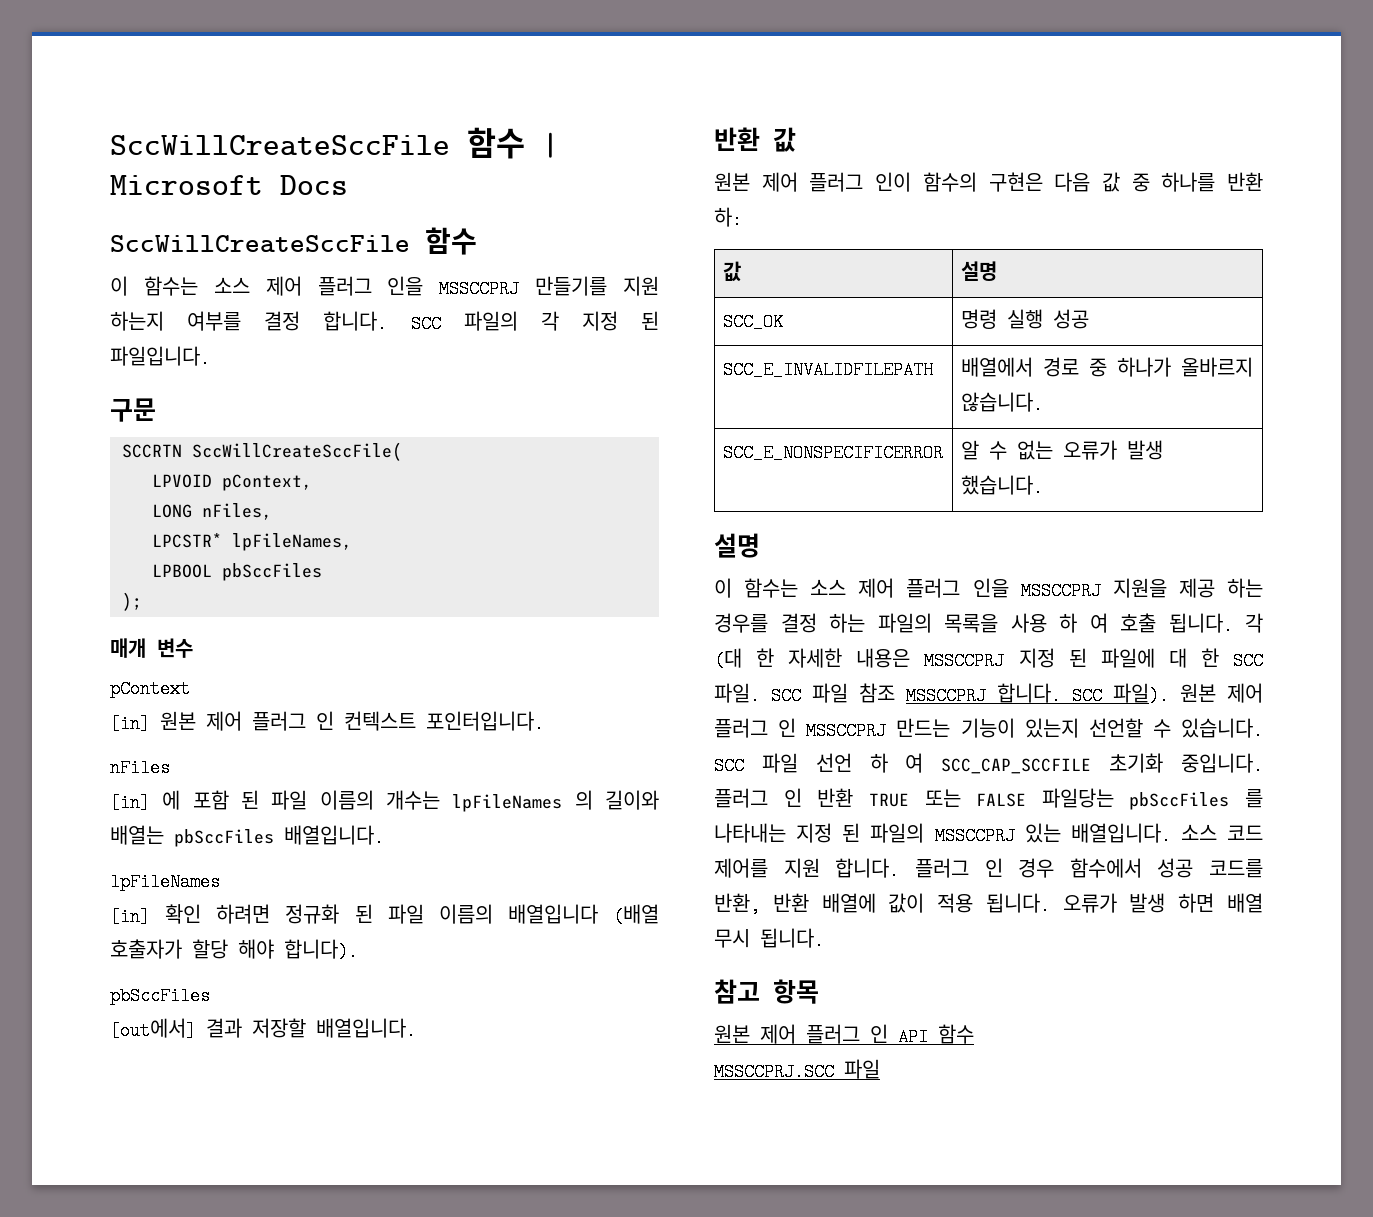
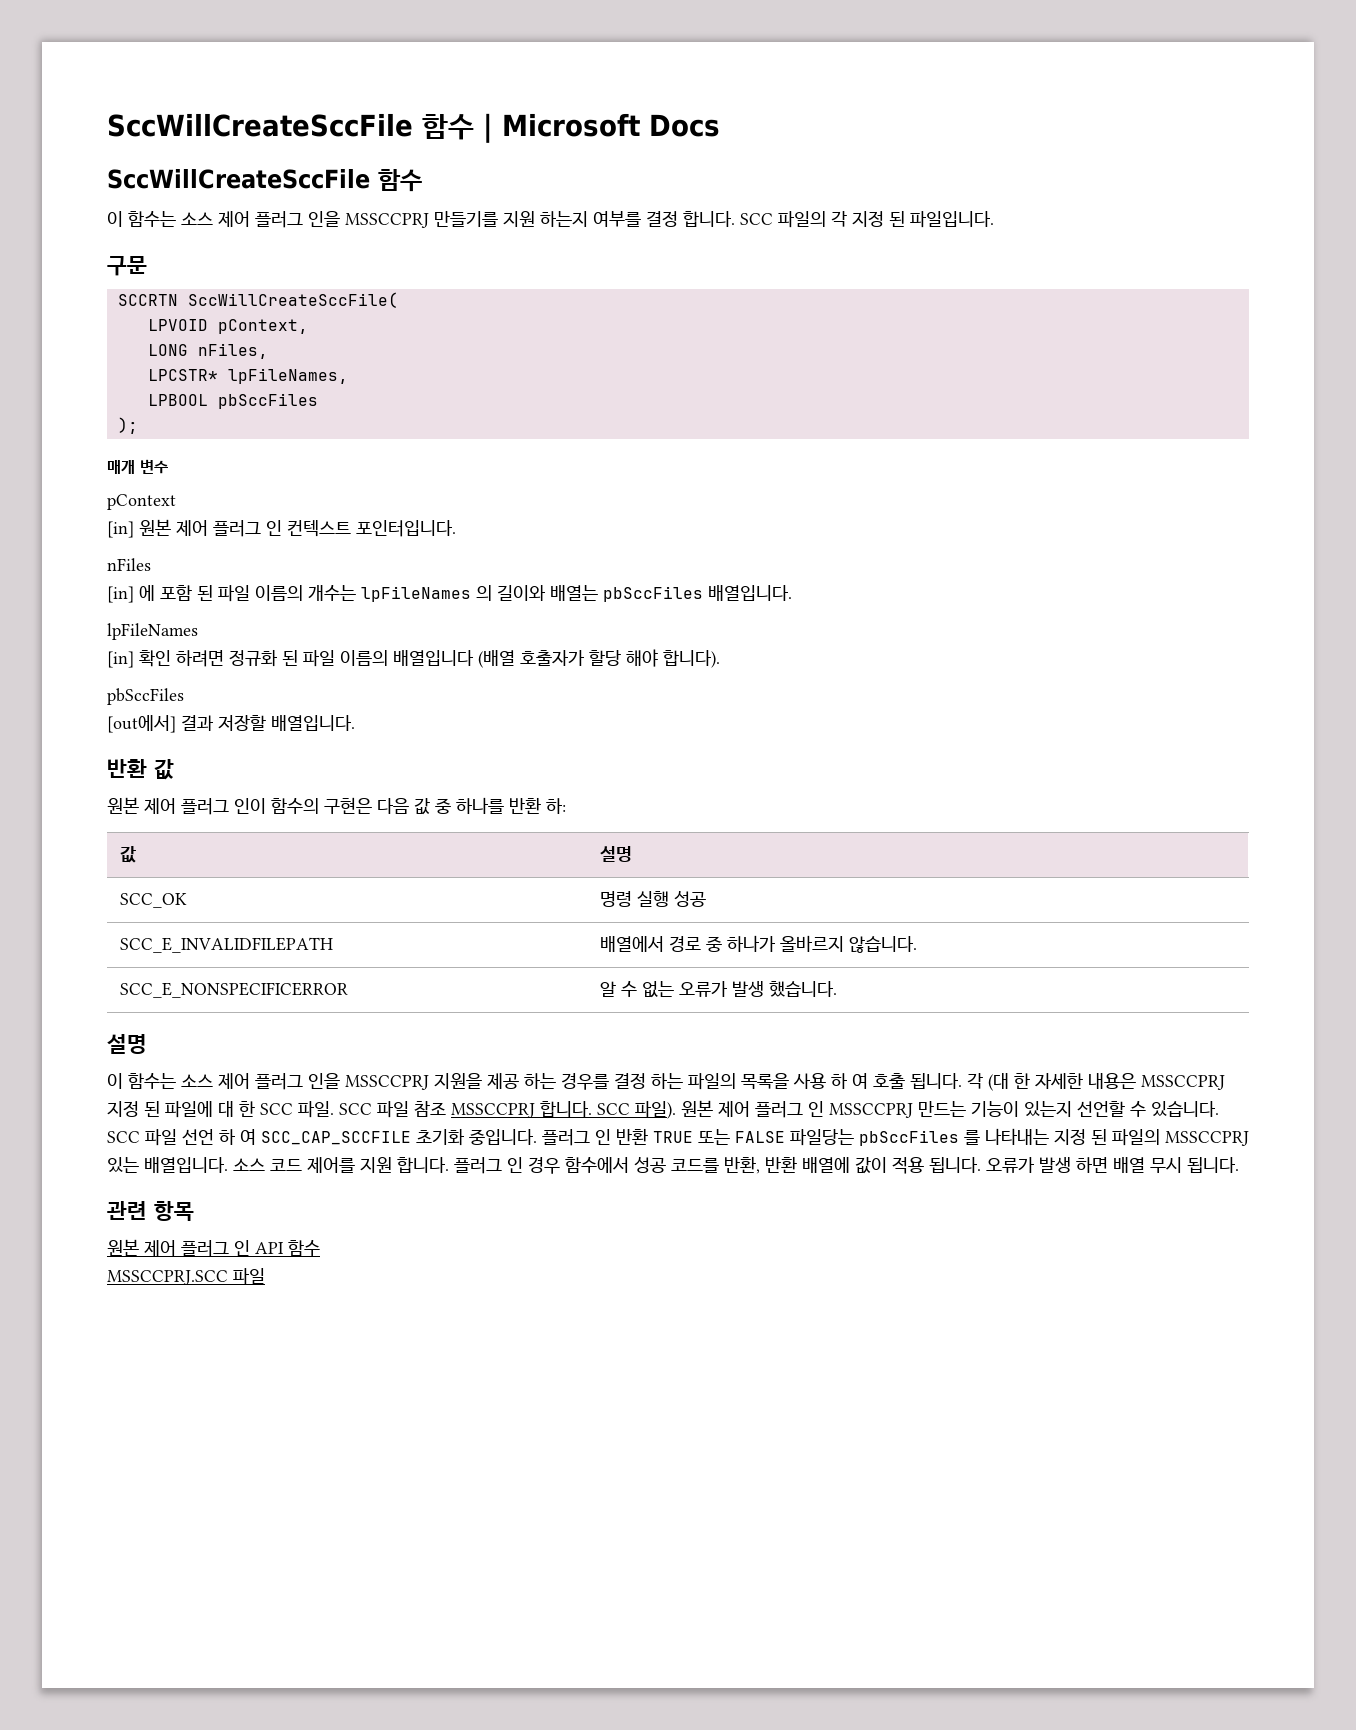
[714,979,760,1004] 참고 -> [107,1201,147,1220] 관련

